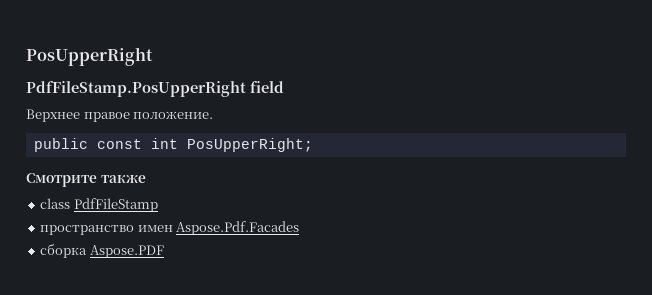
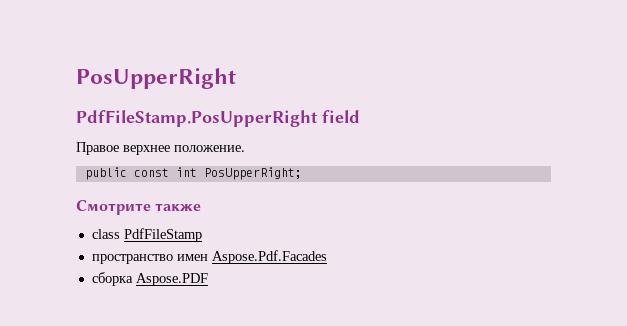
[26,109,130,122] Верхнее правое -> [76,142,170,155] Правое верхнее

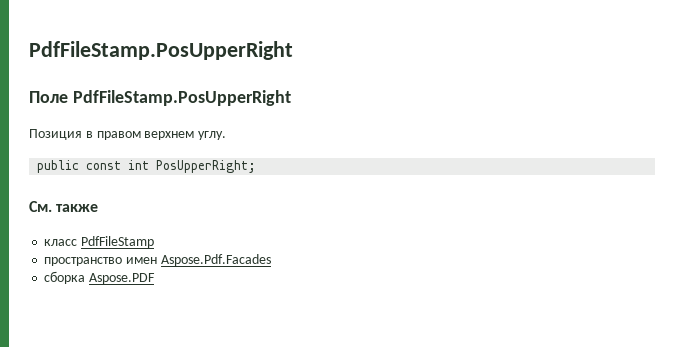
[76,68,236,89] [76,110,360,127] [76,142,245,155] PosUpperRight // PdfFileStamp.PosUpperRight field // Правое верхнее положение. -> [29,41,293,60] [29,90,291,106] [29,129,227,140] PdfFileStamp.PosUpperRight // Поле PdfFileStamp.PosUpperRight // Позиция в правом верхнем углу.
[76,200,151,215] Смотрите -> [29,201,52,212] См.
[91,229,120,239] class -> [44,239,78,246] класс

